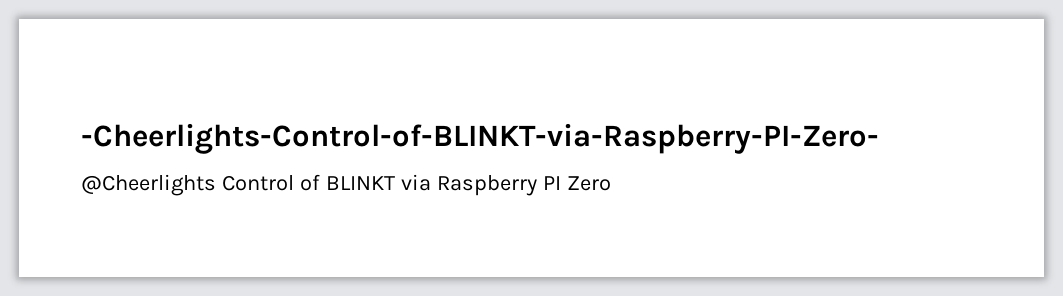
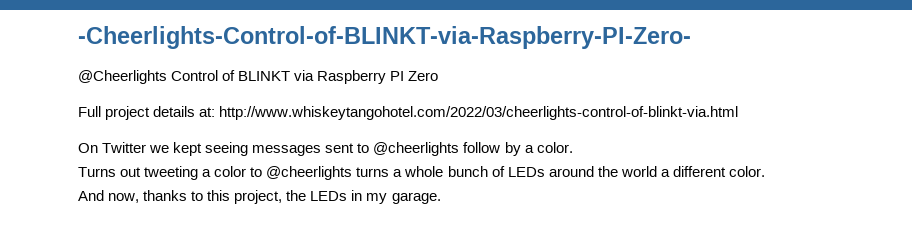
(611, 183) none -> [78,106,739,120] [78,142,573,156] [78,166,765,180] [78,190,441,204] // Full project details at: http://www.whiskeytangohotel.com/2022/03/cheerlights-control-of-blinkt-via.html // On Twitter we kept seeing messages sent to @cheerlights follow by a color. // Turns out tweeting a color to @cheerlights turns a whole bunch of LEDs around the world a different color. // And now, thanks to this project, the LEDs in my garage.

